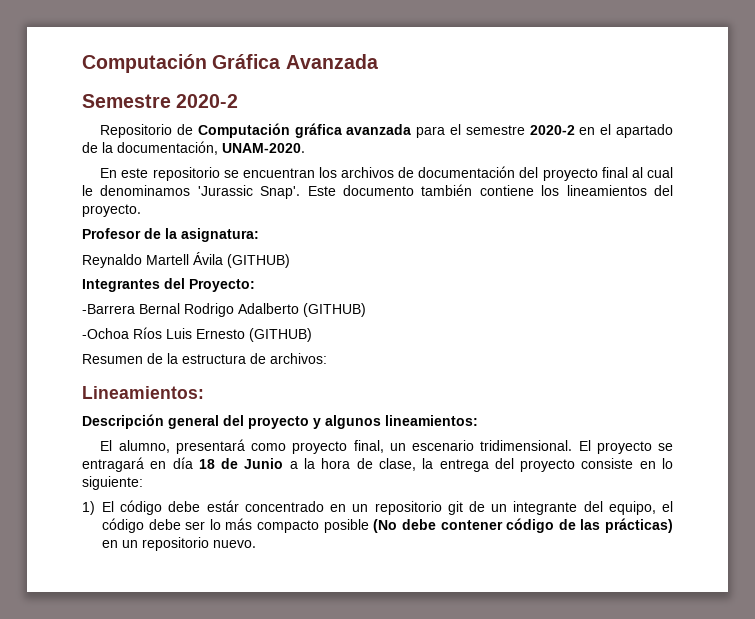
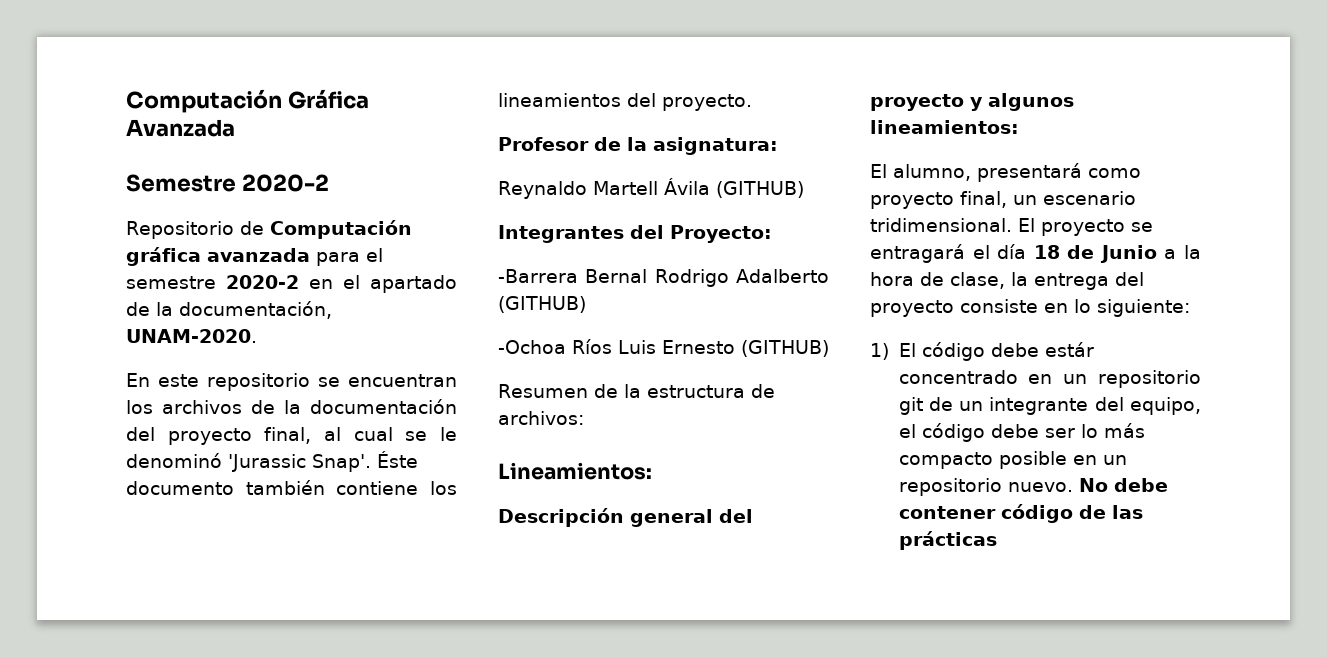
(415, 172) none -> [284,400,301,414] la
[601,167,628,178] final -> [264,427,312,444] final,
[82,185,191,196] le denominamos -> [405,427,457,441] [126,453,222,468] se le denominó
[307,186,336,196] Este -> [377,451,418,468] Éste
[150,461,167,469] en -> [972,245,990,259] el
[373,519,398,533] (No -> [1072,455,1127,465] [898,478,1108,496] en un repositorio nuevo. No
[605,518,674,533] [102,537,256,551] prácticas) en un repositorio nuevo. -> [898,531,997,550] prácticas

